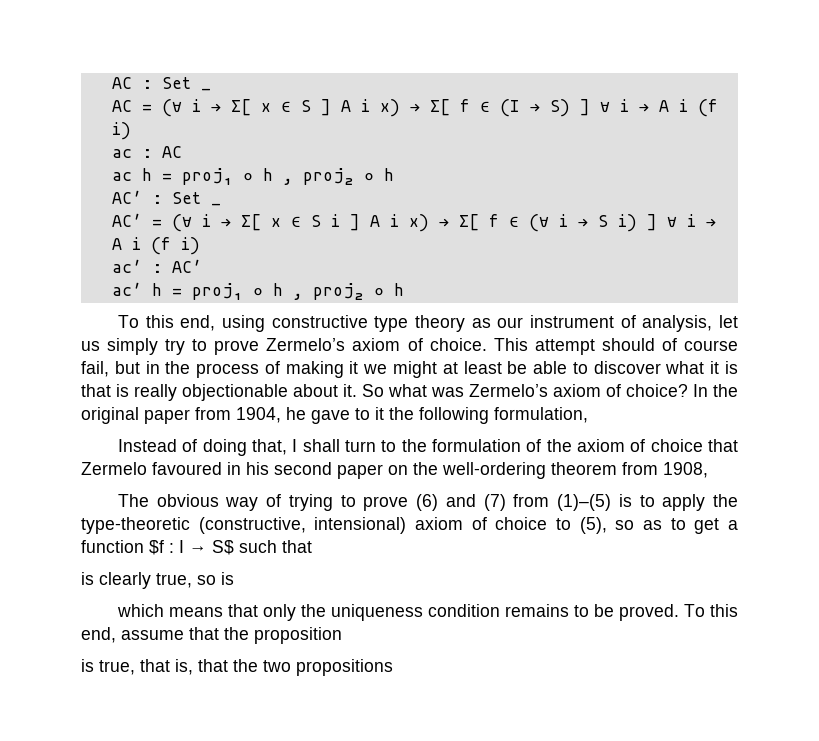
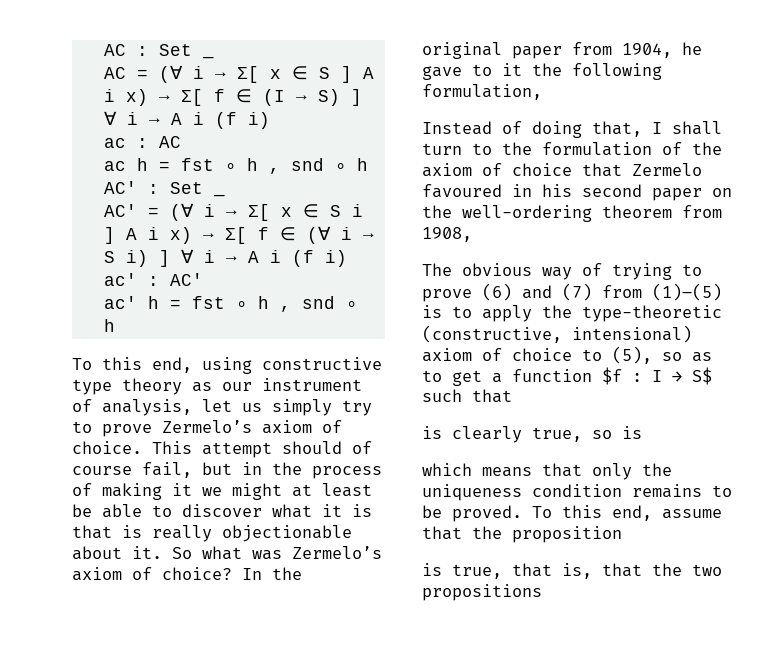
[181,168,354,185] proj₁ ∘ h , proj₂ -> [180,158,324,174] fst ∘ h , snd
[191,283,364,300] proj₁ ∘ h , proj₂ -> [191,296,335,312] fst ∘ h , snd

